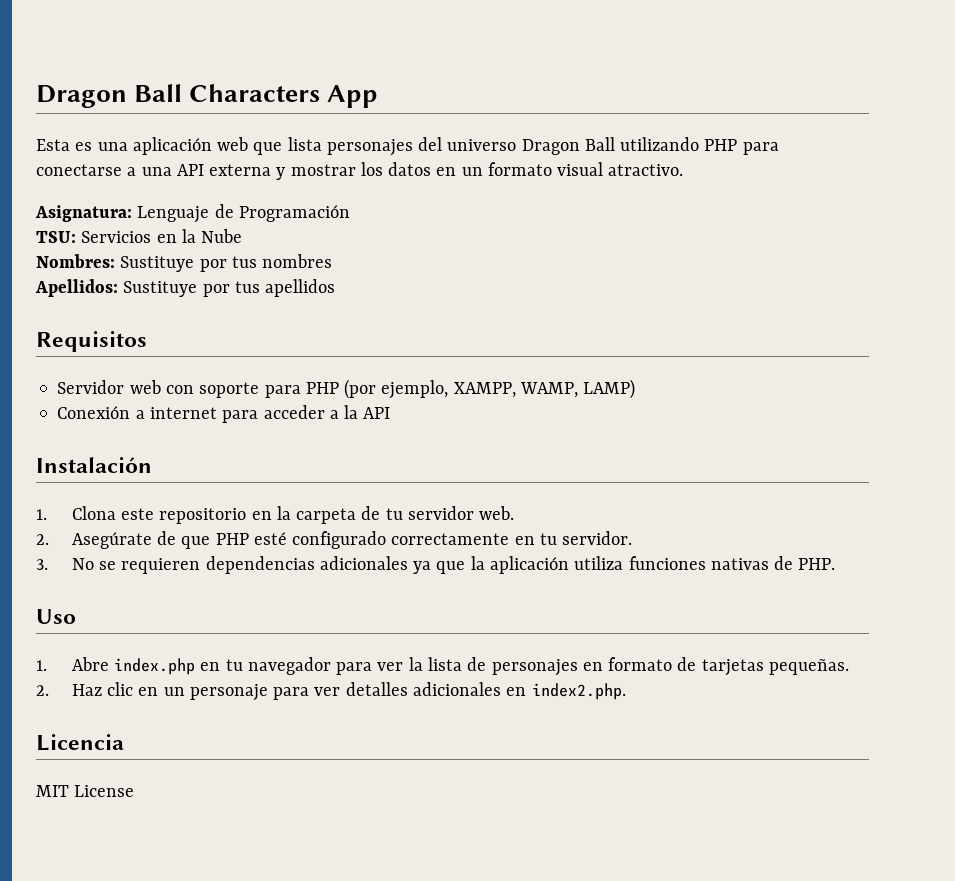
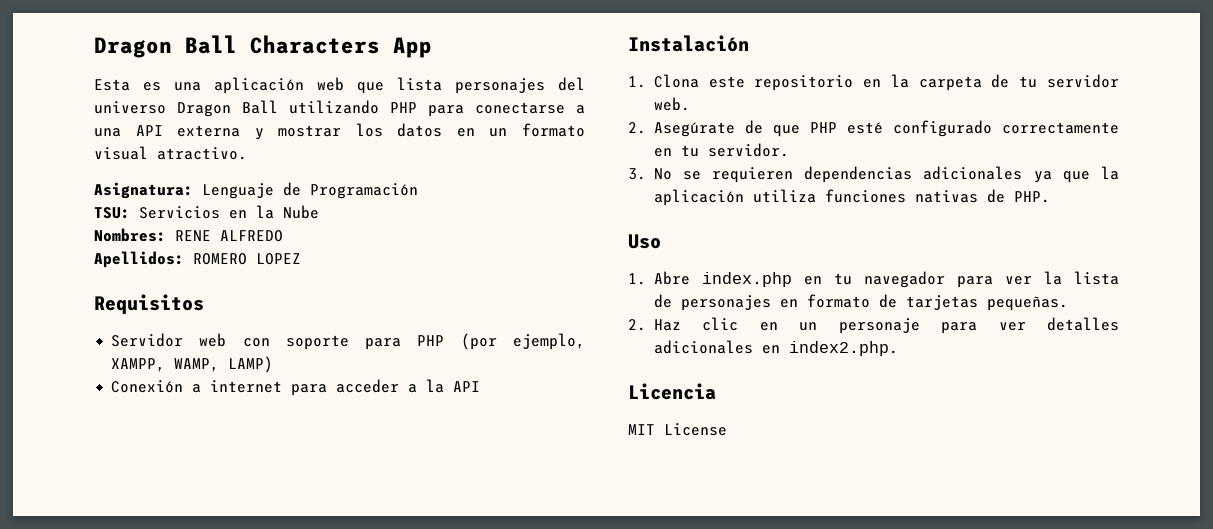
[120,254,333,272] [35,279,336,297] Sustituye por tus nombres // Apellidos: Sustituye por tus apellidos -> [175,230,283,242] [94,251,301,268] RENE ALFREDO // Apellidos: ROMERO LOPEZ

